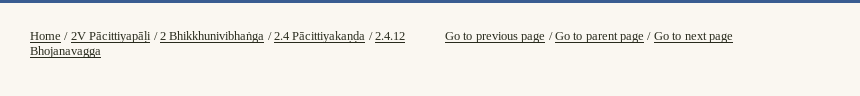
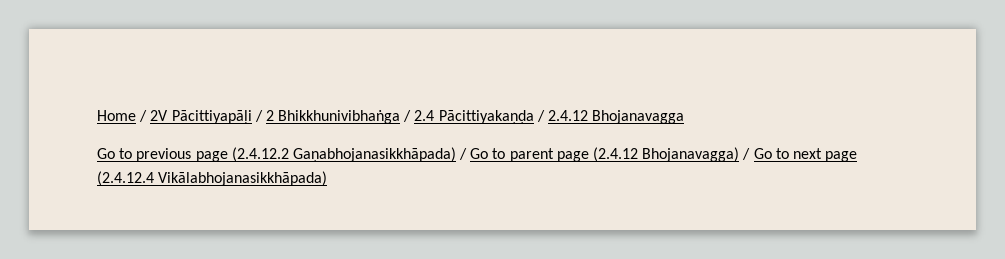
(546, 38) none -> [231,147,456,162] (2.4.12.2 Gaṇabhojanasikkhāpada)
(644, 38) none -> [593,147,740,162] (2.4.12 Bhojanavagga)
(733, 38) none -> [97,171,328,186] (2.4.12.4 Vikālabhojanasikkhāpada)

